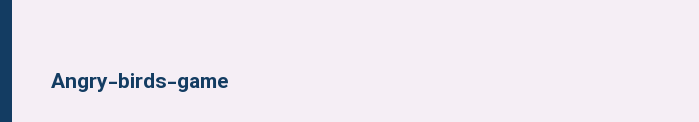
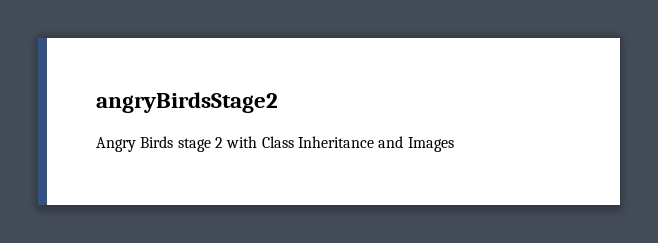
[51,73,228,92] Angry-birds-game -> [96,92,278,113] [96,136,454,152] angryBirdsStage2 // Angry Birds stage 2 with Class Inheritance and Images

